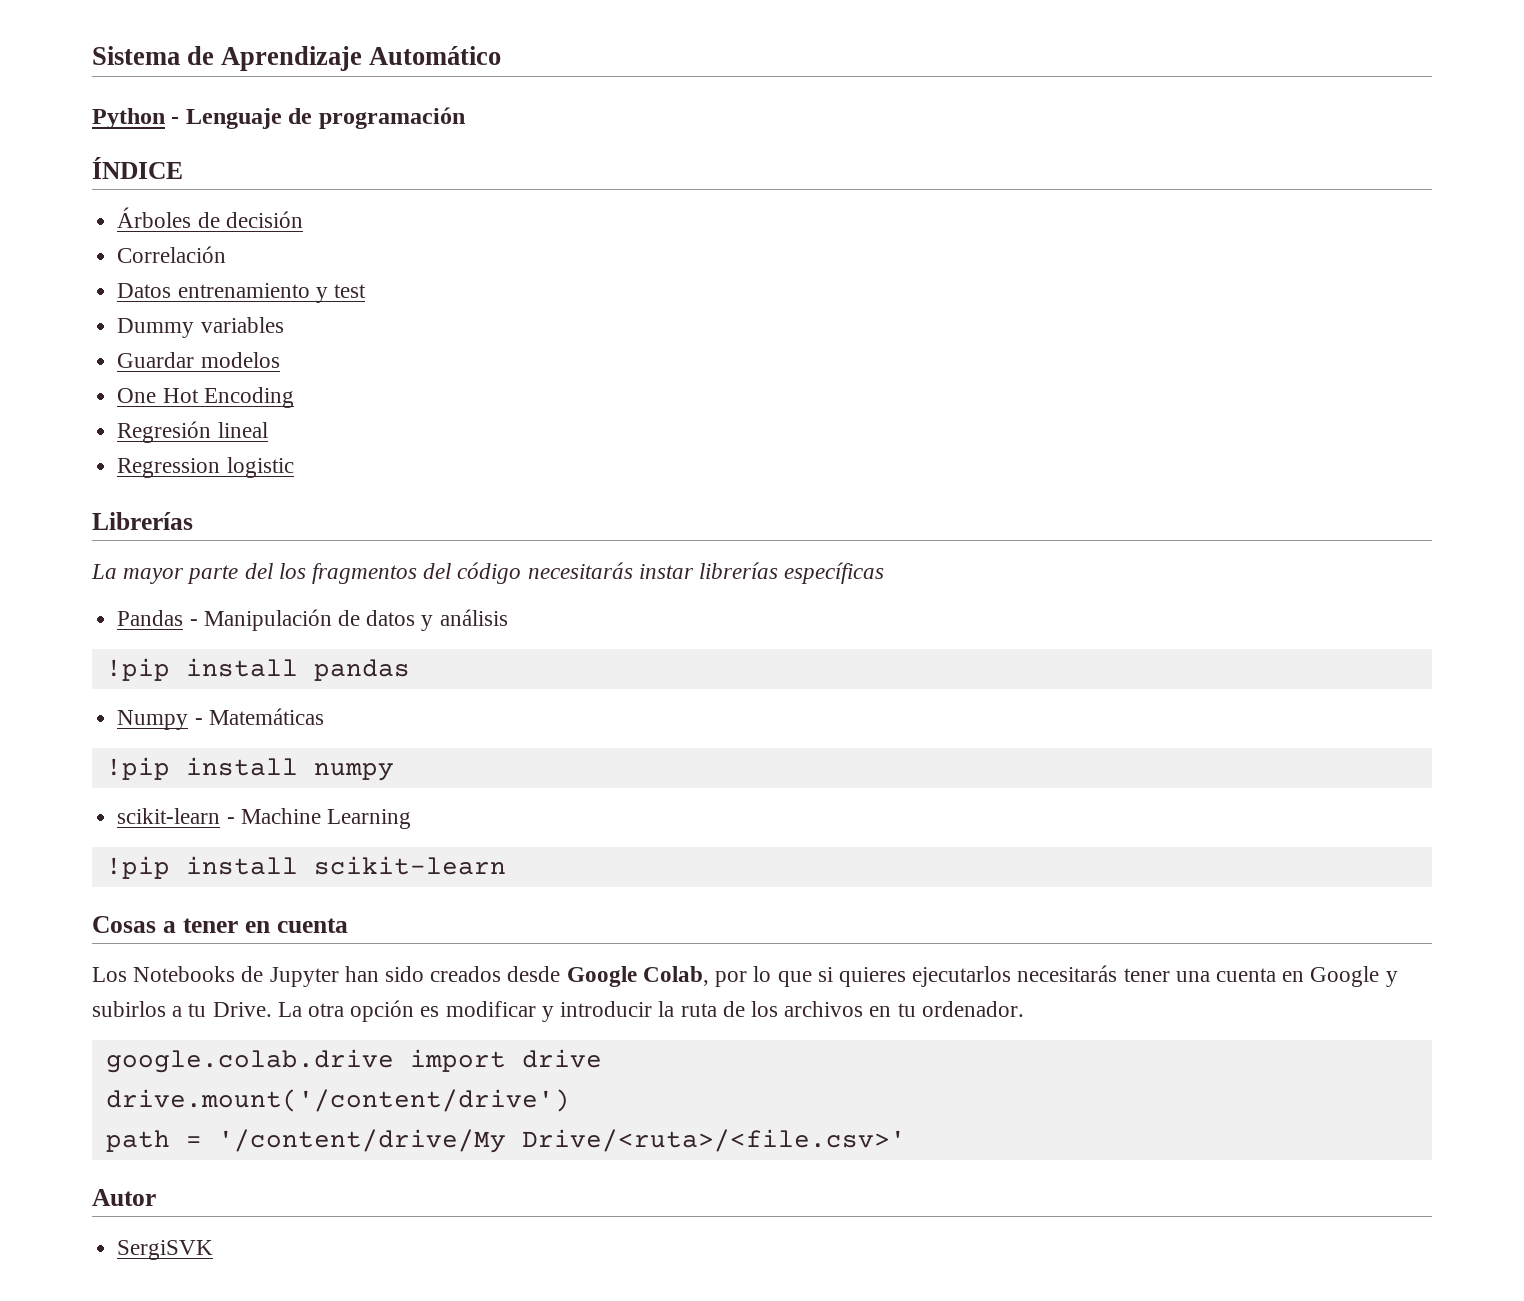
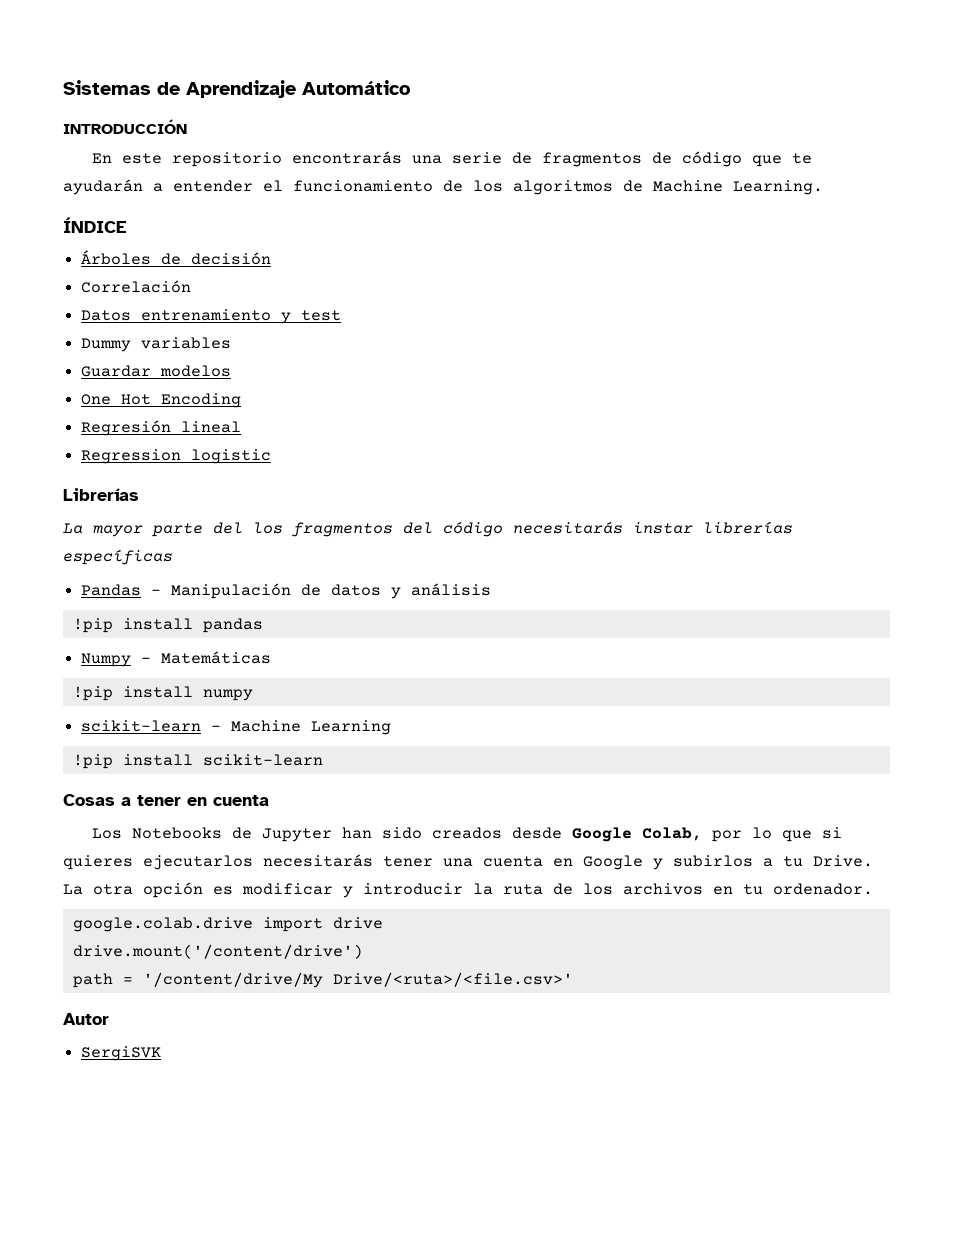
[92,46,180,65] Sistema -> [63,80,151,95] Sistemas
[92,107,465,129] Python - Lenguaje de programación -> [63,119,187,134] [92,151,813,167] [63,179,823,195] INTRODUCCIÓN // En este repositorio encontrarás una serie de fragmentos de código que te ayudarán a entender el funcionamiento de los algoritmos de Machine Learning.

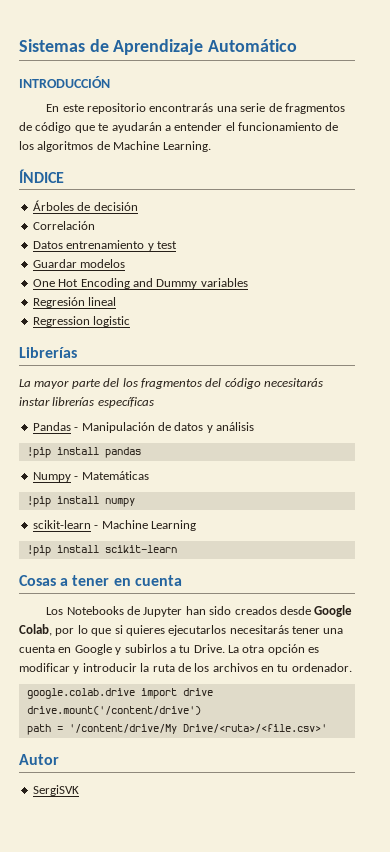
[81,337,232,352] // Dummy variables -> (177, 245) none
(242, 400) none -> [132,278,248,289] and Dummy variables

